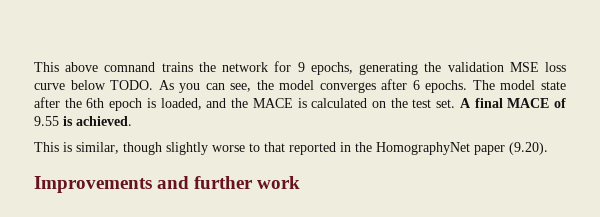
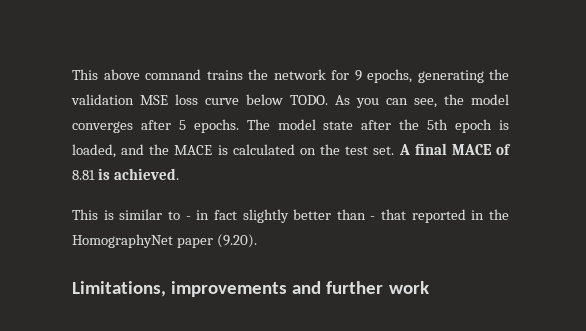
[412,80,420,90] 6 -> [178,120,186,130] 5
[86,98,105,108] 6th -> [427,119,449,130] 5th
[34,116,59,126] 9.55 -> [72,170,95,180] 8.81
[76,142,260,155] similar, though slightly worse to -> [119,209,376,223] similar to - in fact slightly better than -
[34,176,152,193] Improvements -> [72,281,288,297] Limitations, improvements

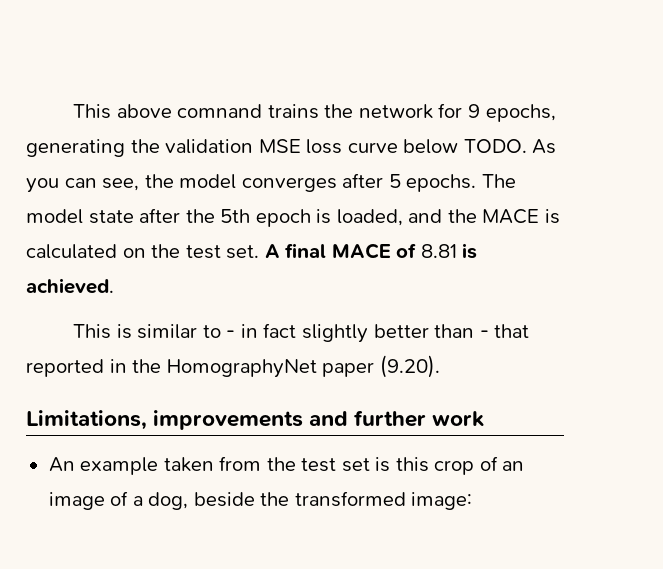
(429, 287) none -> [48,456,525,475] [48,491,473,510] // An example taken from the test set is this crop of an image of a dog, beside the transformed image:

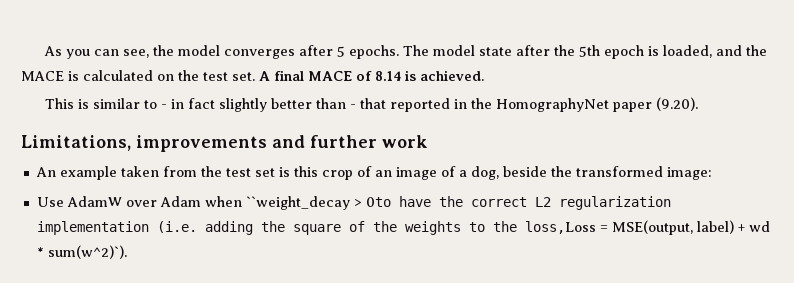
[73,103,556,122] [26,139,527,157] This above comnand trains the network for 9 epochs, generating the validation MSE loss curve below TODO. -> (43, 51) none
[420,244,457,258] 8.81 -> [375,71,401,81] 8.14
(473, 501) none -> [36,196,671,210] [36,220,770,235] [36,245,127,259] // Use AdamW over Adam when ``weight_decay > 0to have the correct L2 regularization implementation (i.e. adding the square of the weights to the loss,Loss = MSE(output, label) + wd * sum(w^2)`).

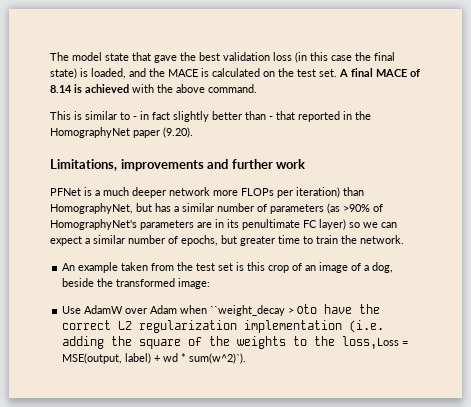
[43,45,644,59] As you can see, the model converges after 5 epochs. The model state after the 5th epoch -> [50,52,395,63] [50,68,77,79] The model state that gave the best validation loss (in this case the final state)
[420,70,484,81] achieved. -> [85,84,257,93] achieved with the above command.
(427, 141) none -> [50,187,364,198] [50,203,383,214] [50,219,397,230] [50,235,404,246] // PFNet is a much deeper network more FLOPs per iteration) than HomographyNet, but has a similar number of parameters (as >90% of HomographyNet's parameters are in its penultimate FC layer) so we can expect a similar number of epochs, but greater time to train the network.

